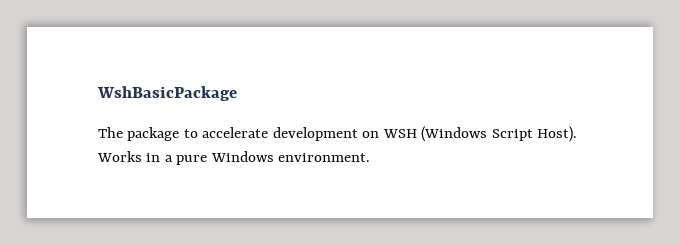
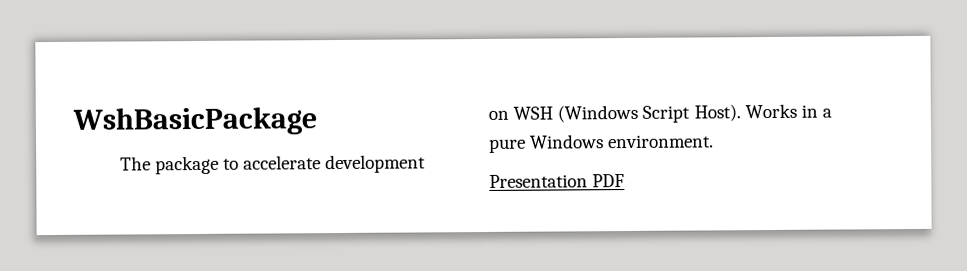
(371, 157) none -> [489,174,626,188] // Presentation PDF

